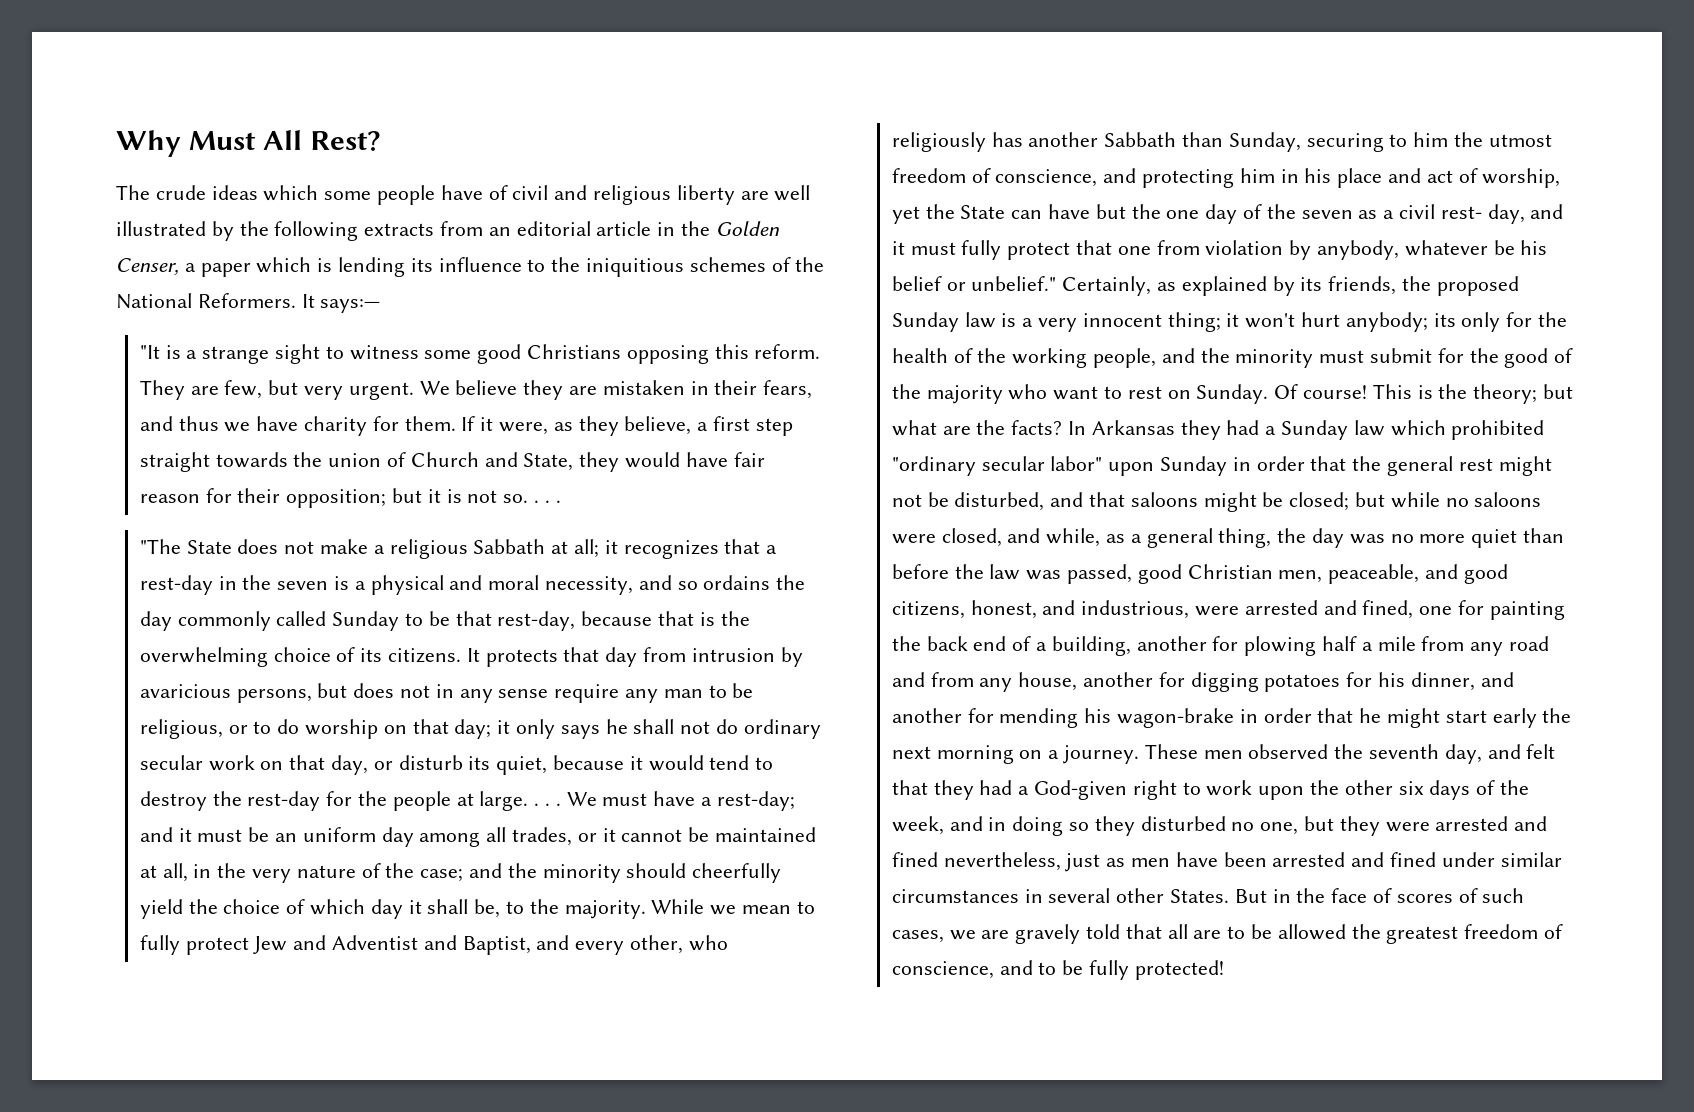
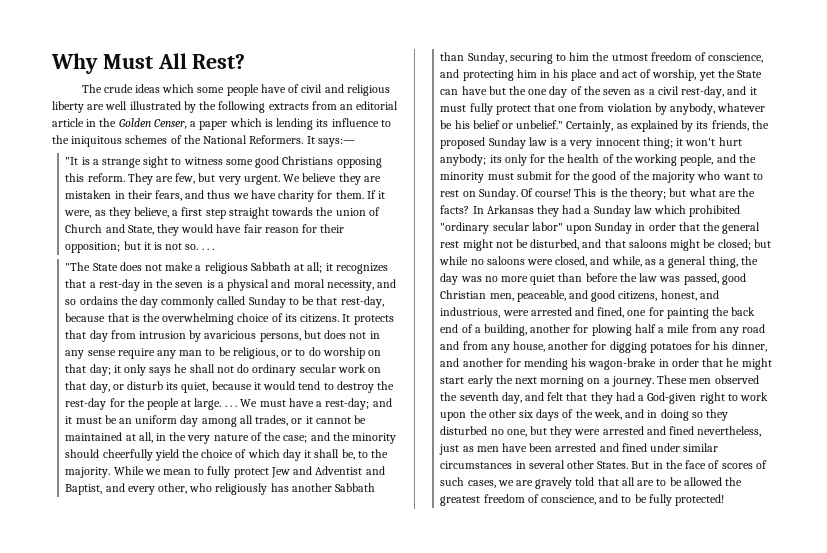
[586,258,685,277] iniquitious -> [71,136,123,147] iniquitous
[1440,204,1525,224] rest- day, -> [681,86,725,98] rest-day,

